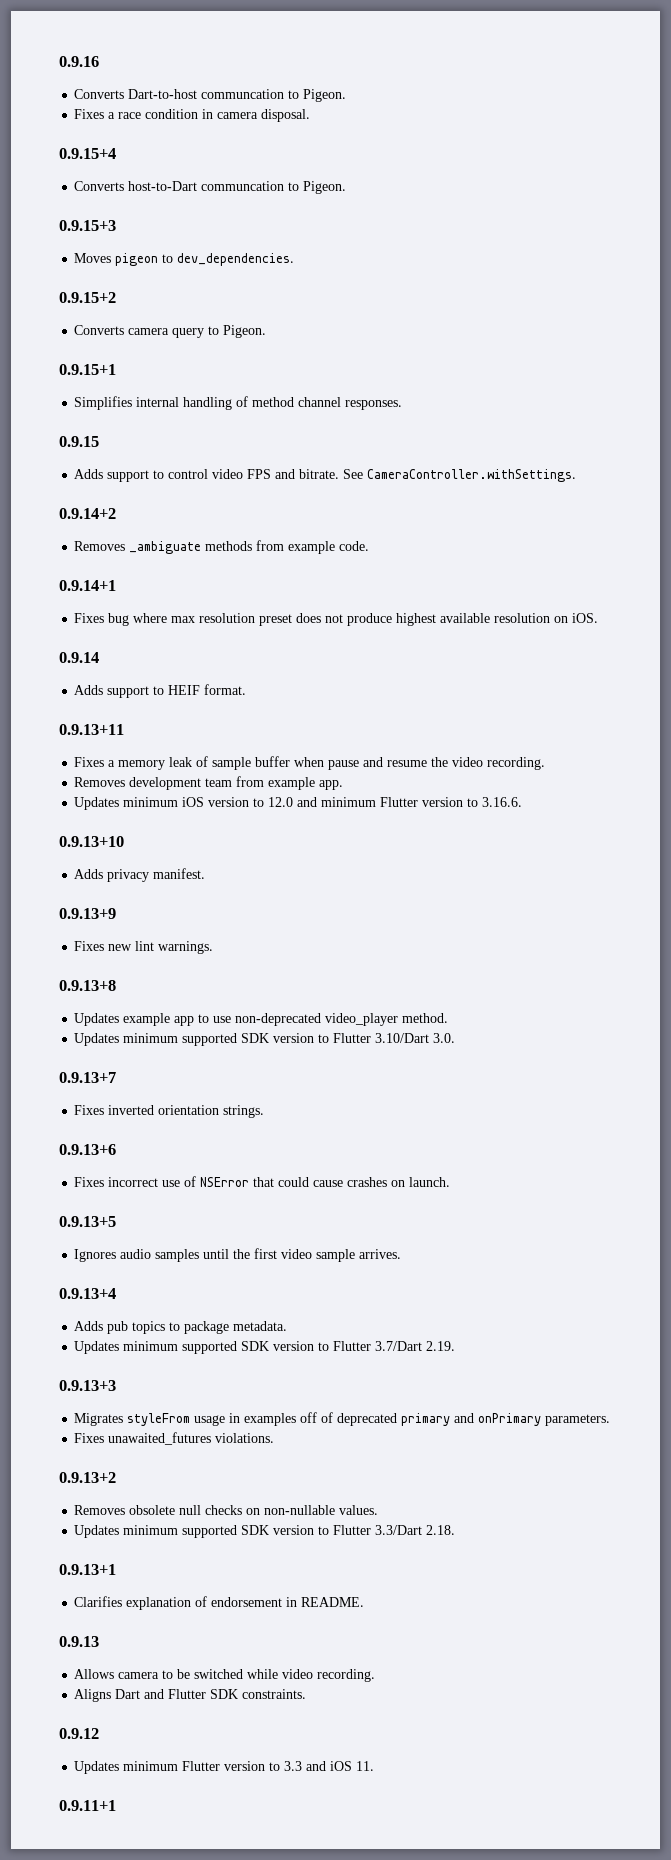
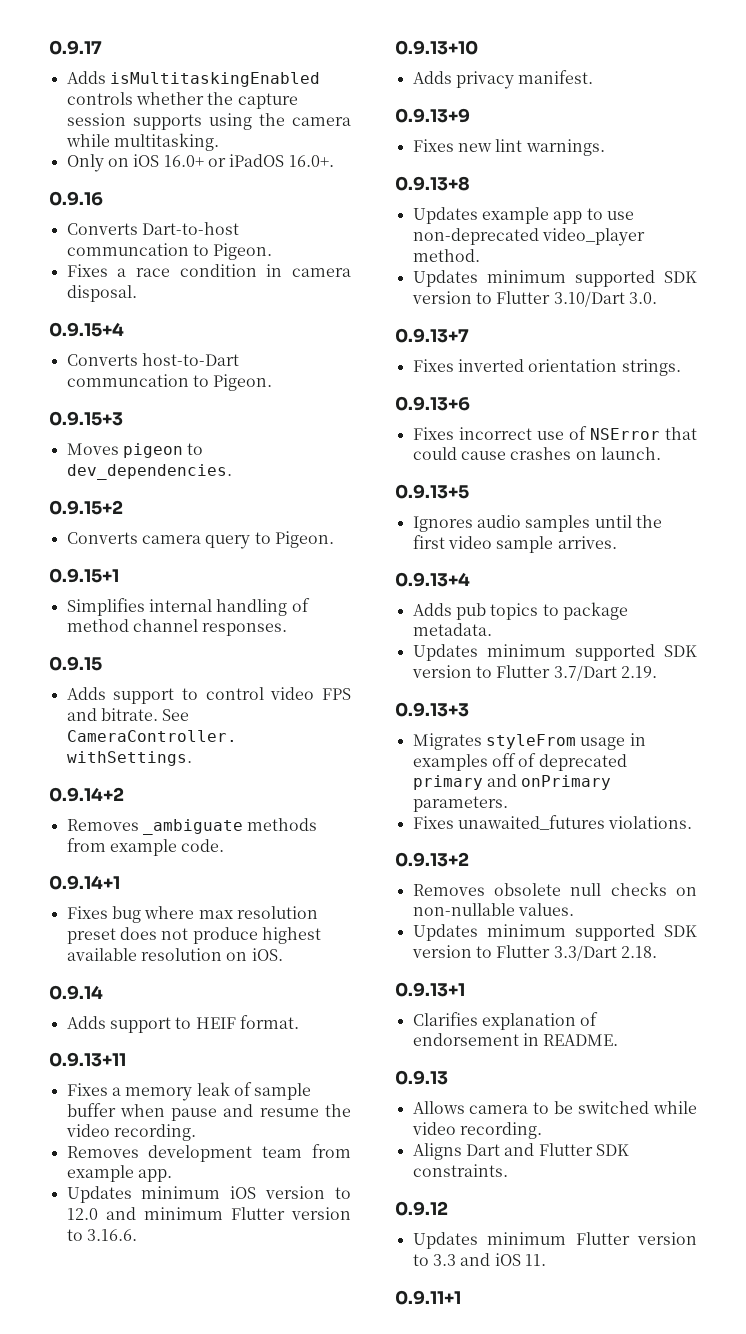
(59, 61) none -> [49,40,102,55] [66,71,320,87] [66,92,298,109] [66,113,351,130] [65,133,219,151] [66,154,334,172] 0.9.17 // Adds isMultitaskingEnabled controls whether the capture session supports using the camera while multitasking. // Only on iOS 16.0+ or iPadOS 16.0+. //

